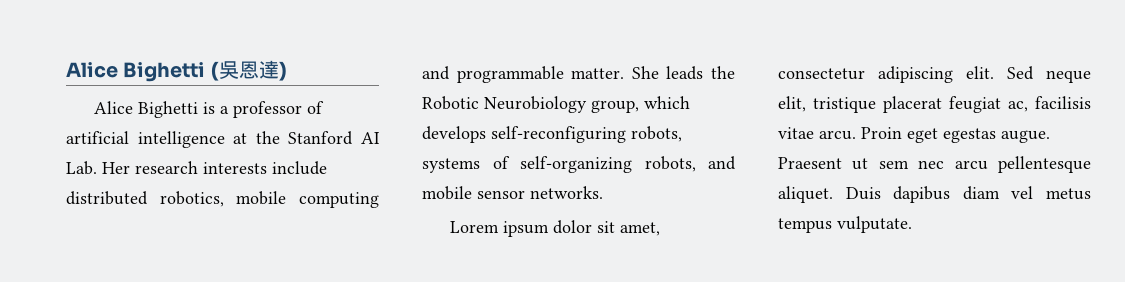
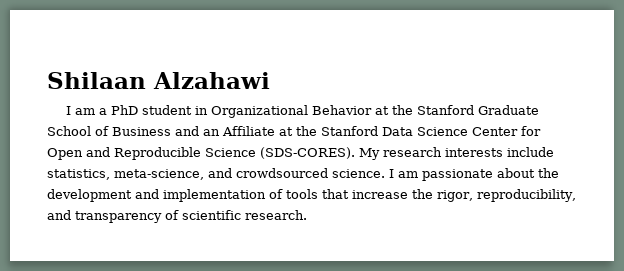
[66,60,287,82] [94,101,325,118] [66,131,380,148] [66,161,327,175] [66,191,379,208] [422,66,735,83] [422,96,690,113] [422,126,682,143] [422,156,736,173] [422,186,603,200] [450,220,661,237] [778,66,1091,83] [778,96,1091,113] [778,127,1050,143] [778,156,1091,173] [778,186,1091,203] [778,216,912,233] Alice Bighetti (吳恩達) // Alice Bighetti is a professor of artificial intelligence at the Stanford AI Lab. Her research interests include distributed robotics, mobile computing and programmable matter. She leads the Robotic Neurobiology group, which develops self-reconfiguring robots, systems of self-organizing robots, and mobile sensor networks. // Lorem ipsum dolor sit amet, consectetur adipiscing elit. Sed neque elit, tristique placerat feugiat ac, facilisis vitae arcu. Proin eget egestas augue. Praesent ut sem nec arcu pellentesque aliquet. Duis dapibus diam vel metus tempus vulputate. -> [47,72,270,89] [66,105,540,118] [47,126,541,136] [47,147,554,160] [47,168,559,181] [47,189,576,202] [47,210,307,223] Shilaan Alzahawi // I am a PhD student in Organizational Behavior at the Stanford Graduate School of Business and an Affiliate at the Stanford Data Science Center for Open and Reproducible Science (SDS-CORES). My research interests include statistics, meta-science, and crowdsourced science. I am passionate about the development and implementation of tools that increase the rigor, reproducibility, and transparency of scientific research.

